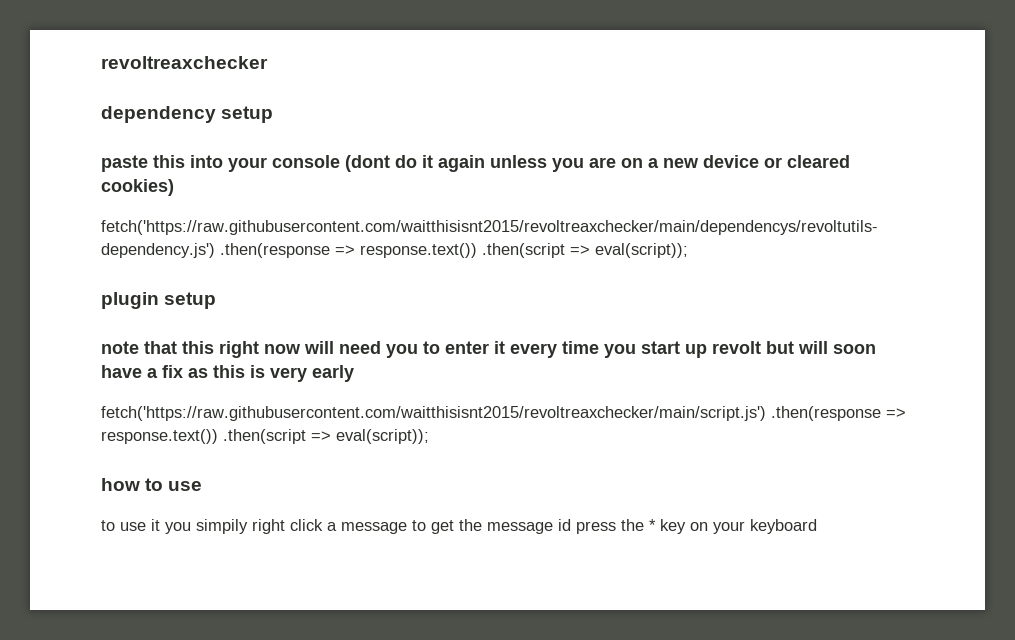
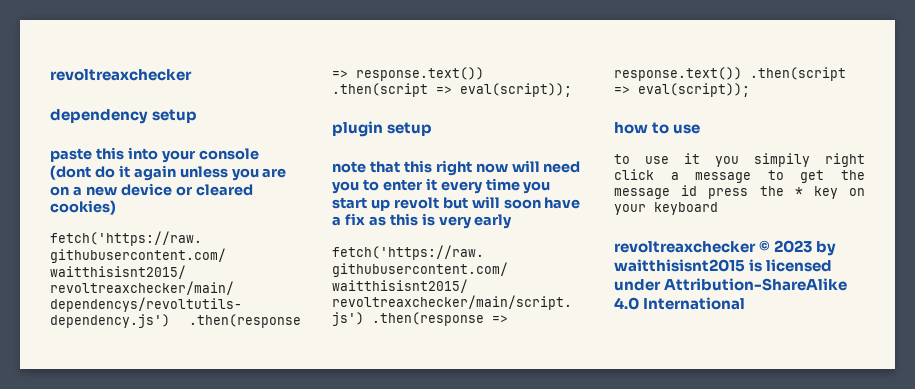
(817, 526) none -> [614,240,837,256] [614,259,833,272] [614,278,848,291] [614,297,746,310] // revoltreaxchecker © 2023 by waitthisisnt2015 is licensed under Attribution-ShareAlike 4.0 International

